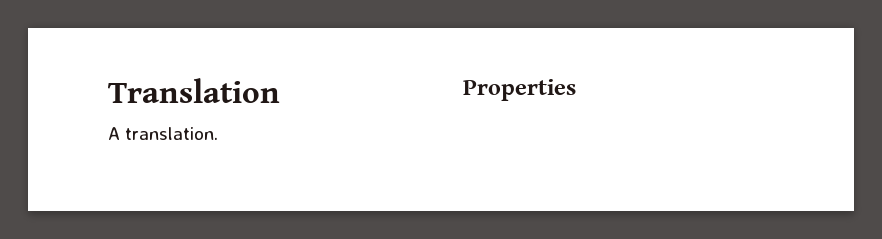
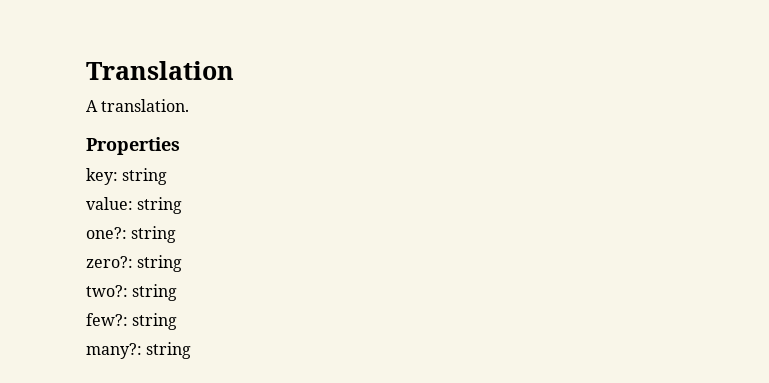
(576, 90) none -> [86,168,168,185] [86,197,183,214] [86,226,177,243] [86,255,183,272] [86,284,178,301] [86,313,178,330] [86,342,192,359] // key: string // value: string // one?: string // zero?: string // two?: string // few?: string // many?: string

